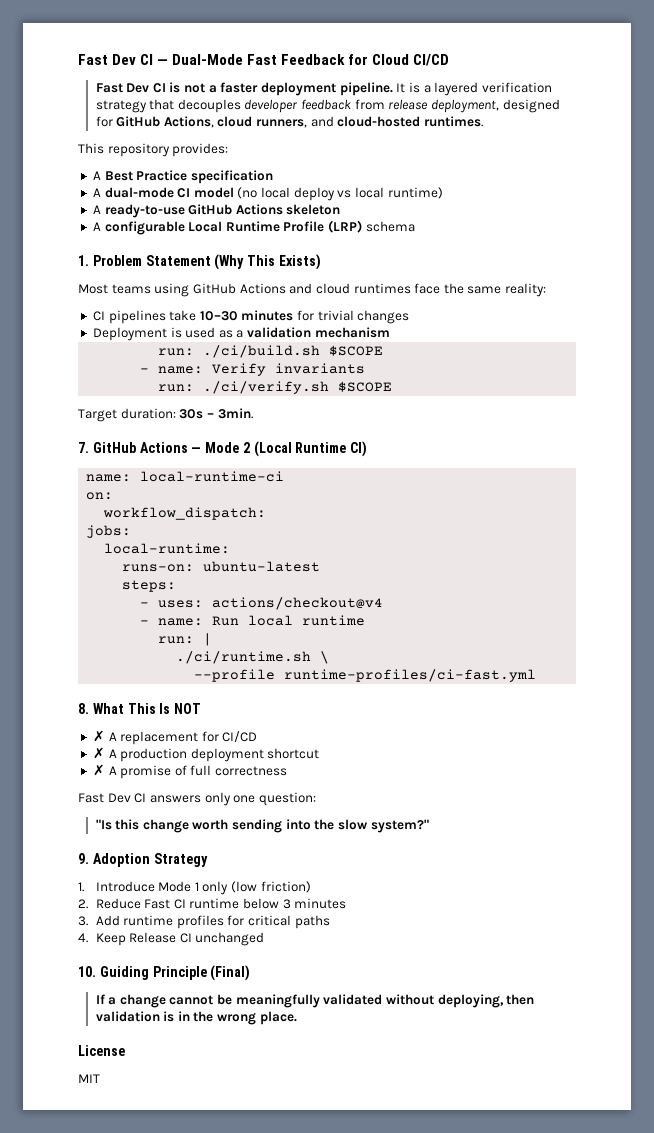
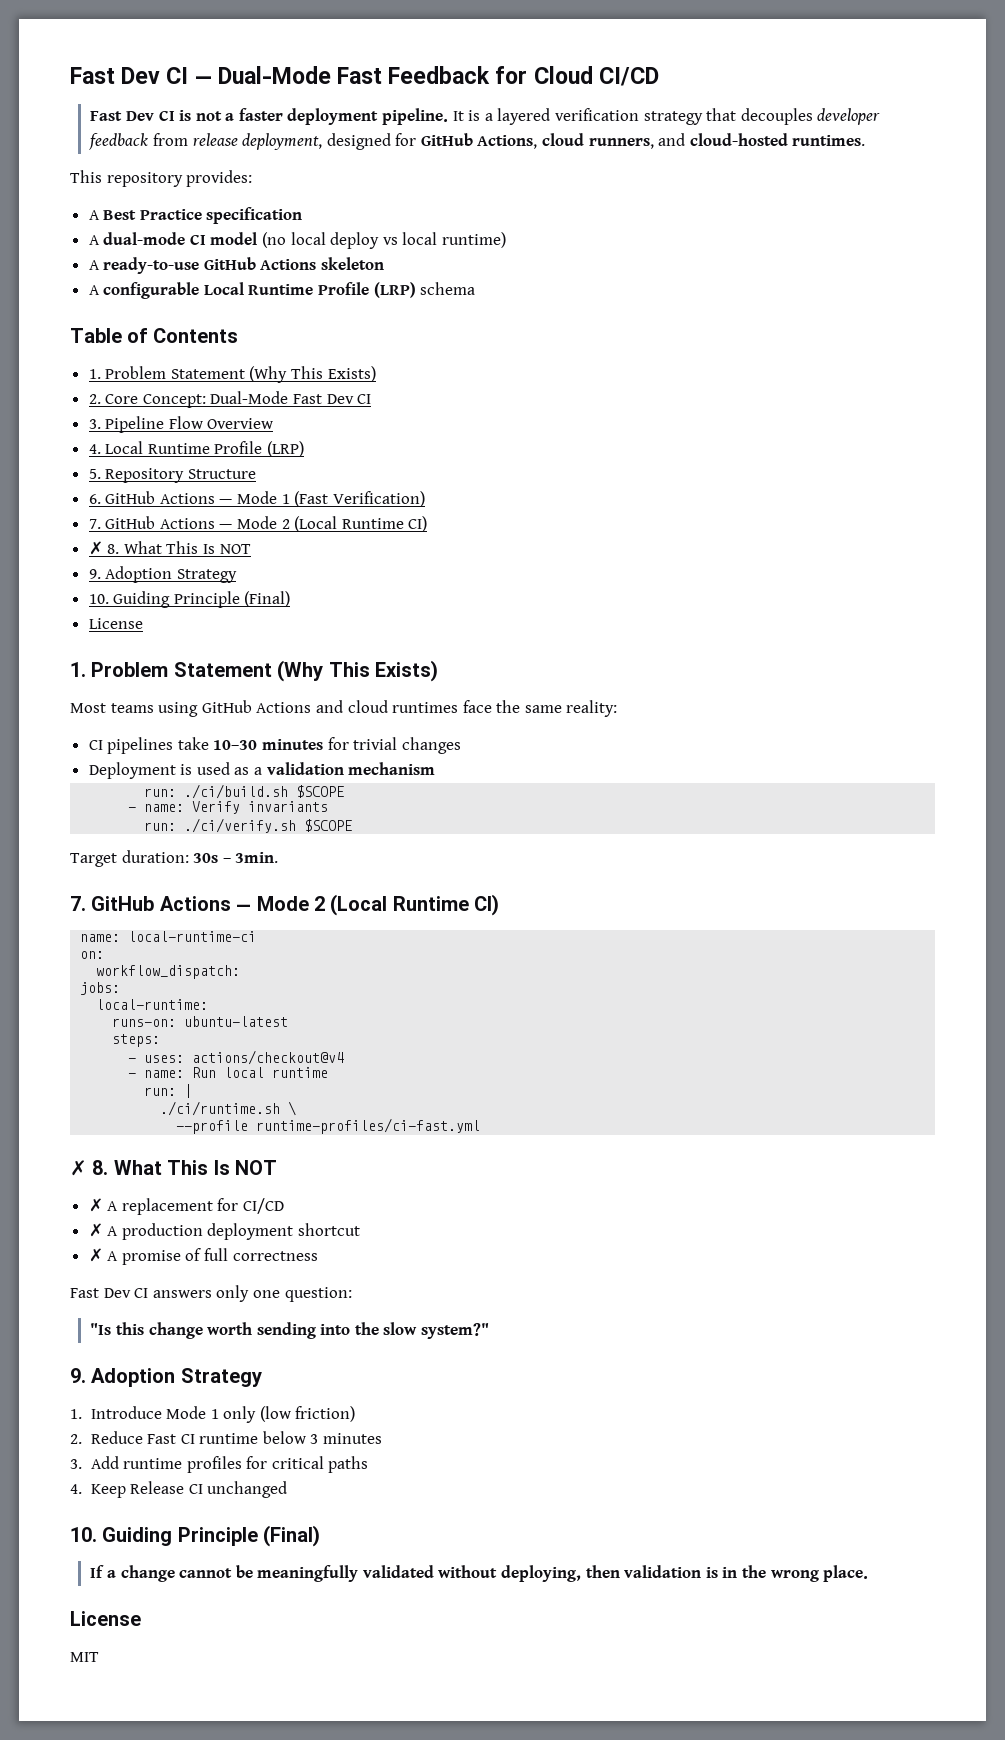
(415, 226) none -> [70,328,238,343] [88,366,376,383] [88,391,372,408] [88,416,274,433] [88,441,305,457] [88,468,256,483] [88,491,425,507] [88,516,428,532] [88,541,251,555] [88,566,237,583] [88,591,291,608] [88,618,143,629] // Table of Contents // 1. Problem Statement (Why This Exists) // 2. Core Concept: Dual-Mode Fast Dev CI // 3. Pipeline Flow Overview // 4. Local Runtime Profile (LRP) // 5. Repository Structure // 6. GitHub Actions — Mode 1 (Fast Verification) // 7. GitHub Actions — Mode 2 (Local Runtime CI) // ✗ 8. What This Is NOT // 9. Adoption Strategy // 10. Guiding Principle (Final) // License
(537, 675) none -> [70,1160,87,1176] ✗

